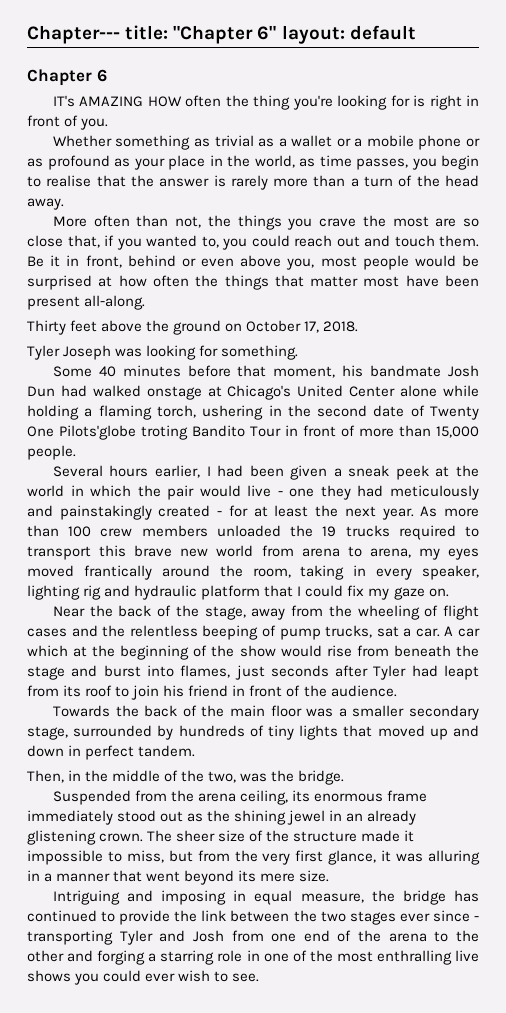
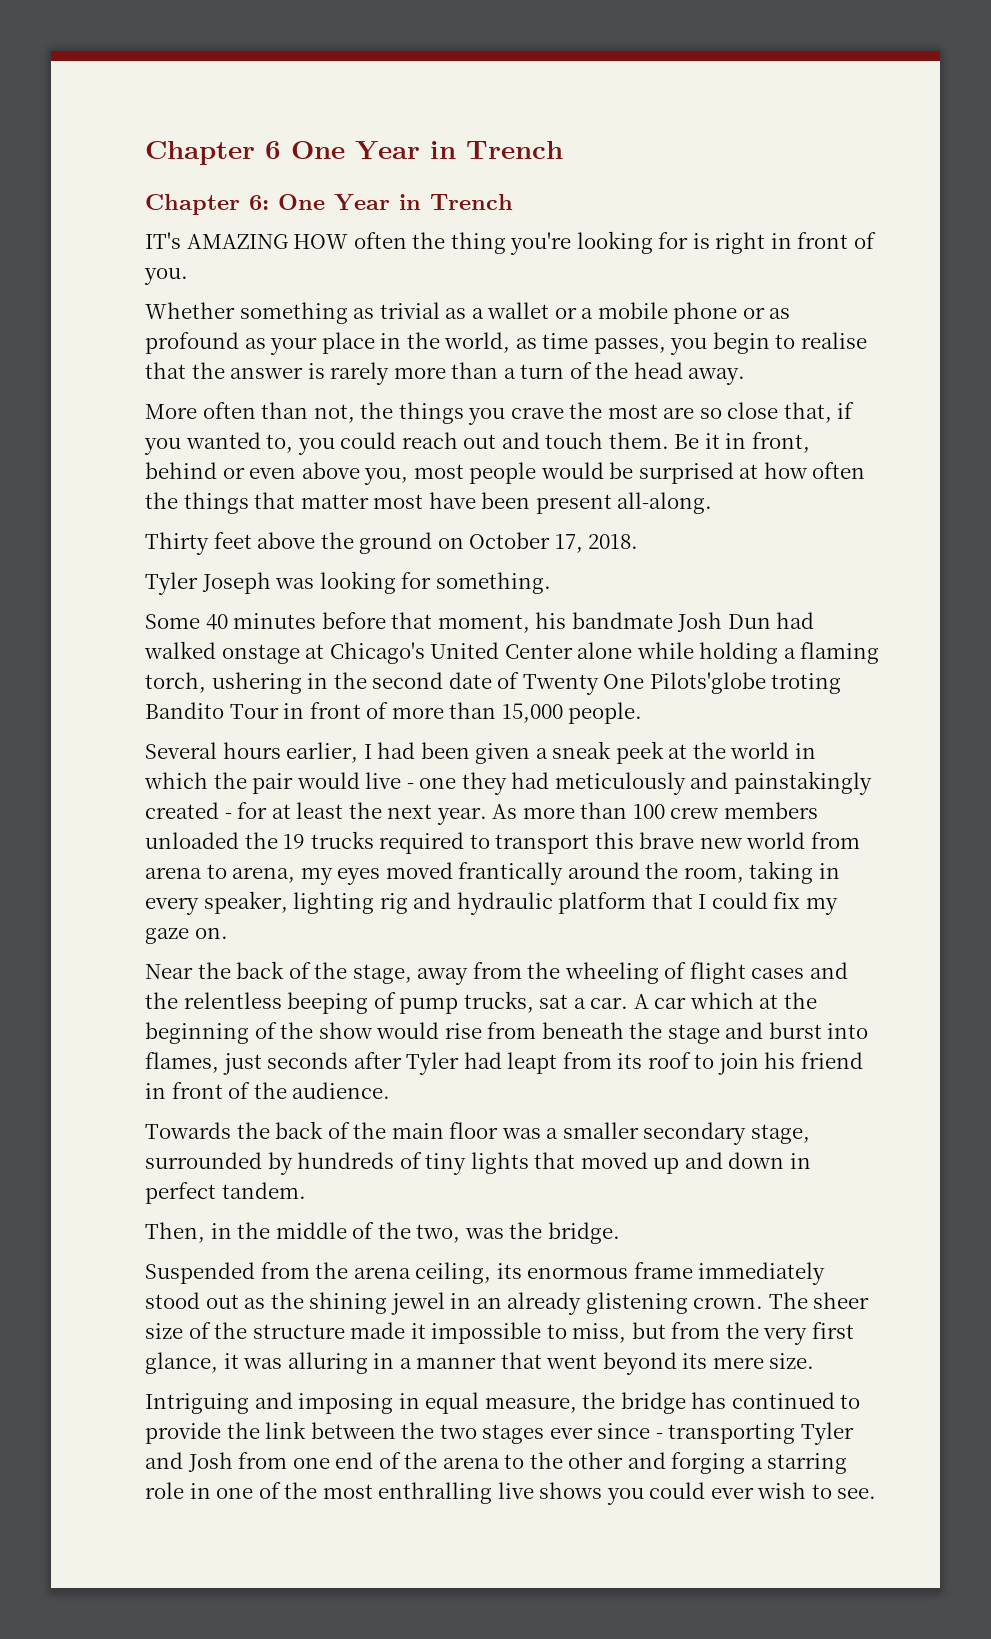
[27,25,416,44] [27,69,107,86] Chapter--- title: "Chapter 6" layout: default // Chapter 6 -> [145,141,563,165] [145,194,513,215] Chapter 6 One Year in Trench // Chapter 6: One Year in Trench

